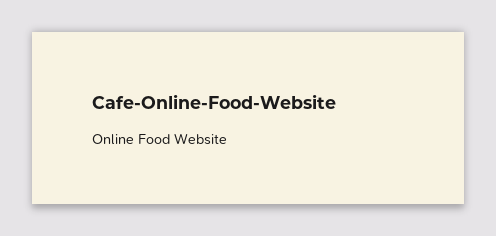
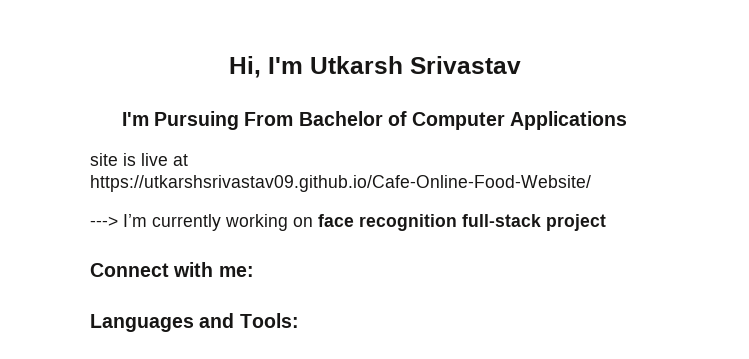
[92,94,336,109] [92,133,227,145] Cafe-Online-Food-Website // Online Food Website -> [228,56,521,78] [121,111,628,130] [90,153,188,166] [90,175,591,192] [90,214,606,231] [90,262,254,277] [90,313,299,332] Hi, I'm Utkarsh Srivastav // I'm Pursuing From Bachelor of Computer Applications // site is live at https://utkarshsrivastav09.github.io/Cafe-Online-Food-Website/ // ---> I’m currently working on face recognition full-stack project // Connect with me: // Languages and Tools:

